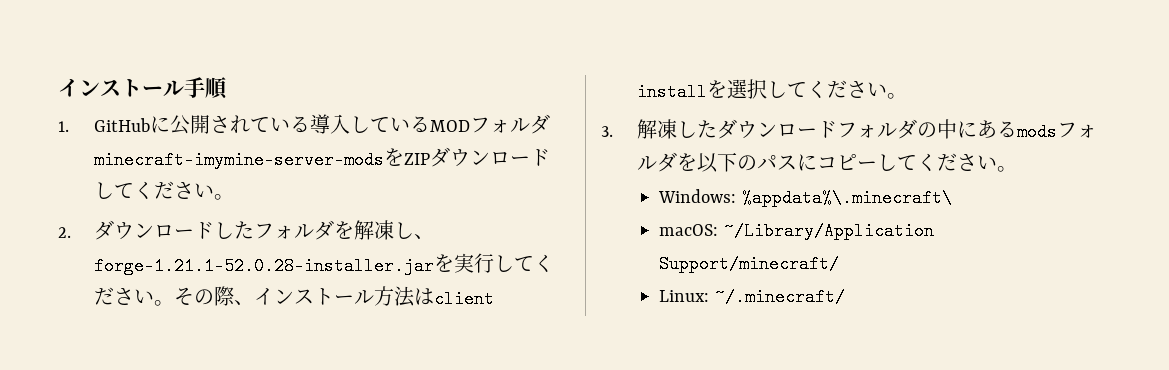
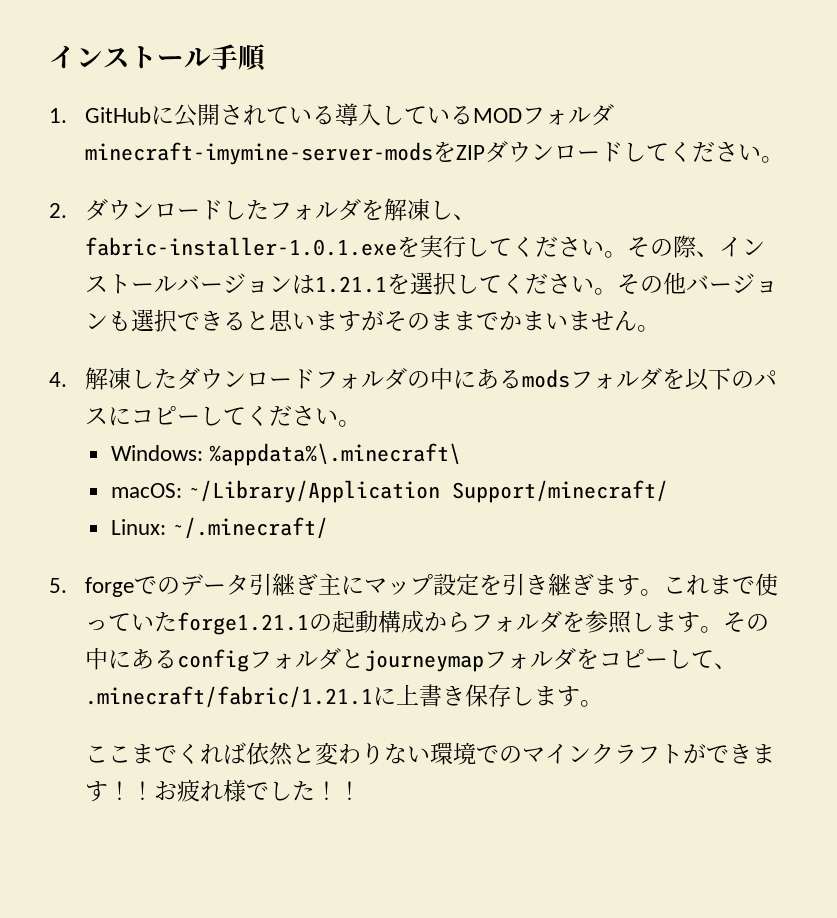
[94,257,435,275] forge-1.21.1-52.0.28-installer.jar -> [85,237,398,256] fabric-installer-1.0.1.exe
[374,286,495,308] [637,83,708,101] 方法はclient install -> [177,273,388,294] バージョンは1.21.1
[601,126,613,137] // 3. -> [617,272,779,295] [85,309,661,332] [49,372,67,387] その他バージョンも選択できると思いますがそのままでかまいません。 // 4.
(845, 297) none -> [49,573,779,597] [85,610,770,635] [85,647,738,672] [85,684,604,708] [85,742,776,766] [85,779,362,802] // 5. forgeでのデータ引継ぎ主にマップ設定を引き継ぎます。これまで使っていたforge1.21.1の起動構成からフォルダを参照します。その中にあるconfigフォルダとjourneymapフォルダをコピーして、.minecraft/fabric/1.21.1に上書き保存します。 // ここまでくれば依然と変わりない環境でのマインクラフトができます！！お疲れ様でした！！

